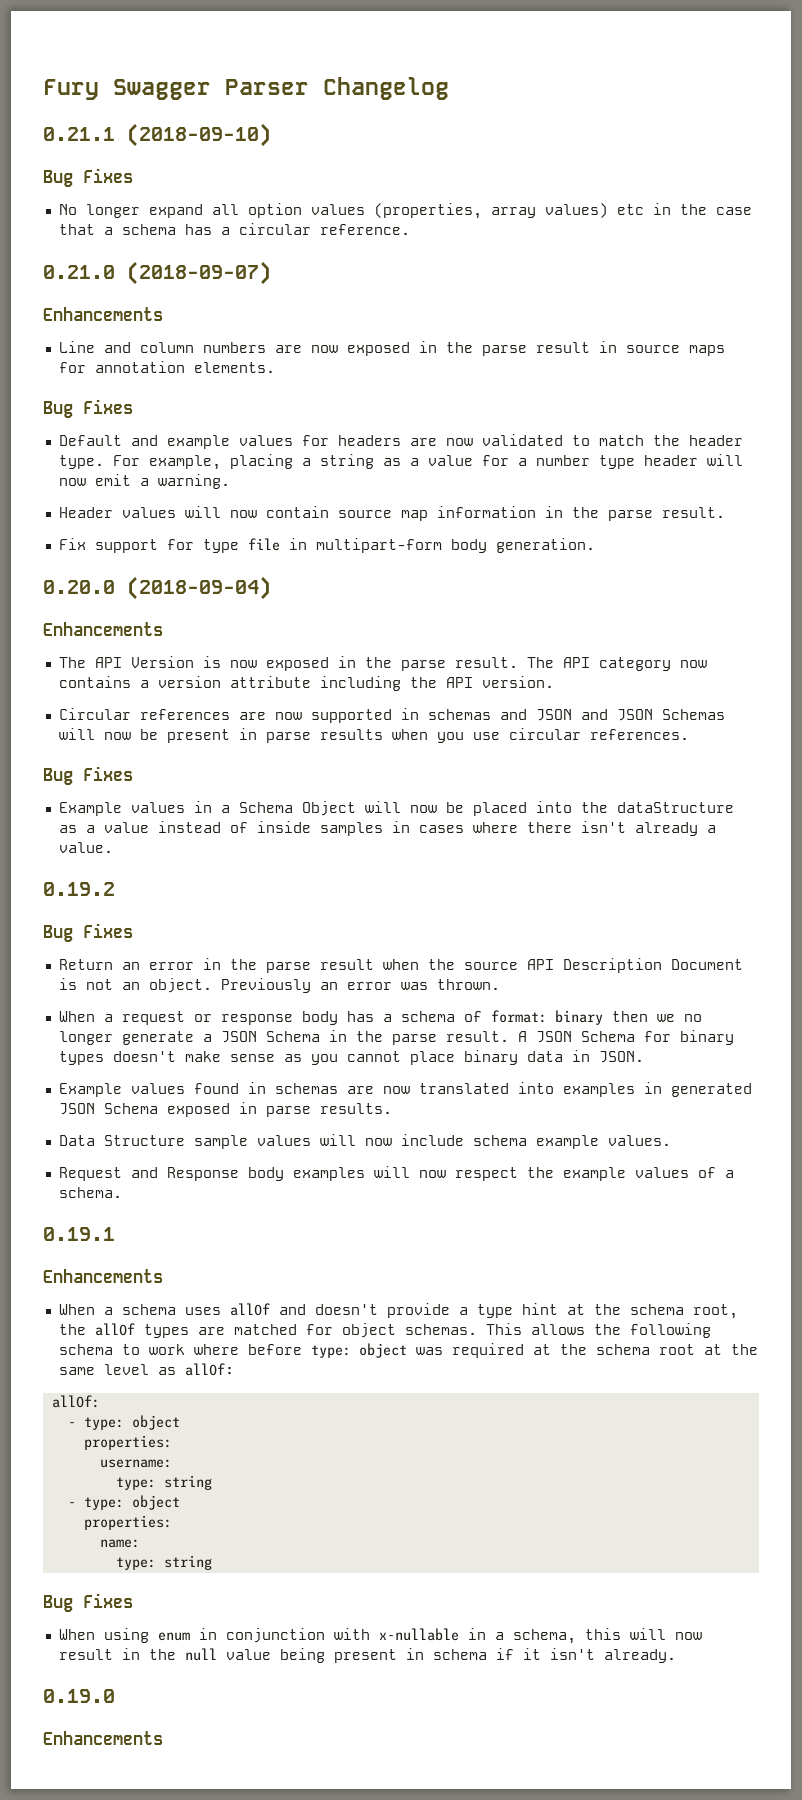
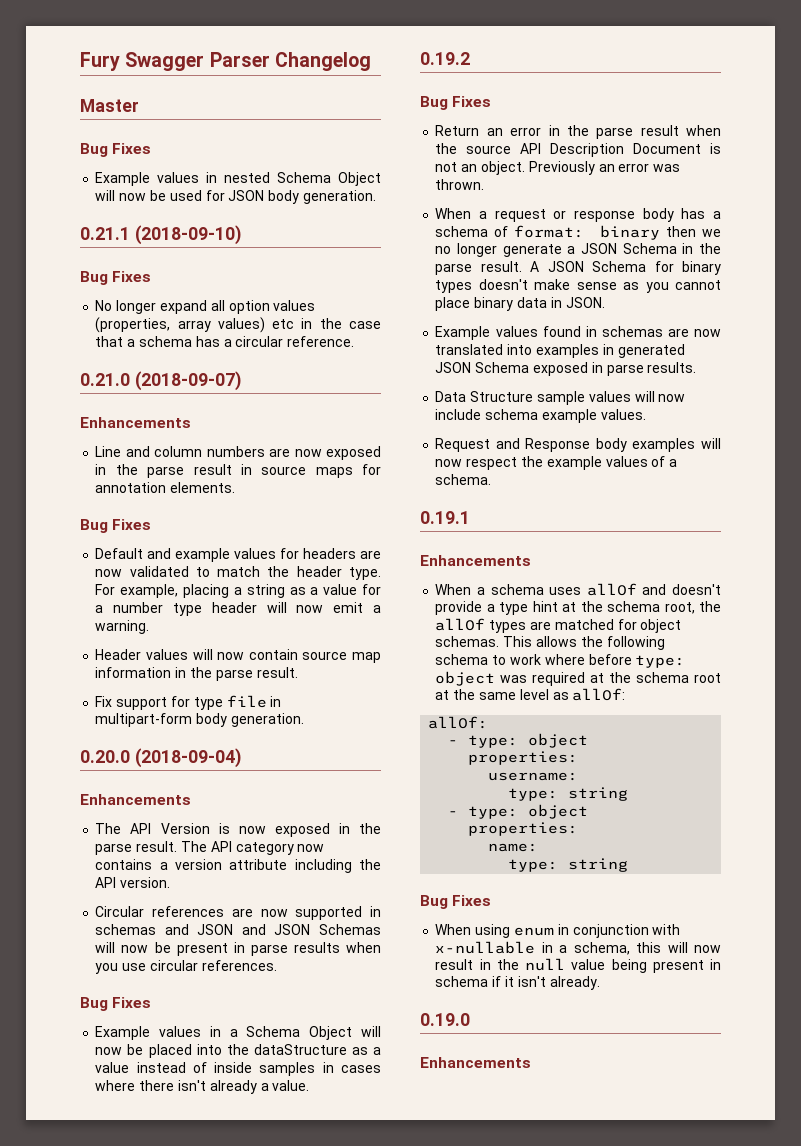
(449, 88) none -> [80,99,139,112] [80,143,152,157] [95,172,382,186] [95,190,376,204] // Master // Bug Fixes // Example values in nested Schema Object will now be used for JSON body generation.

